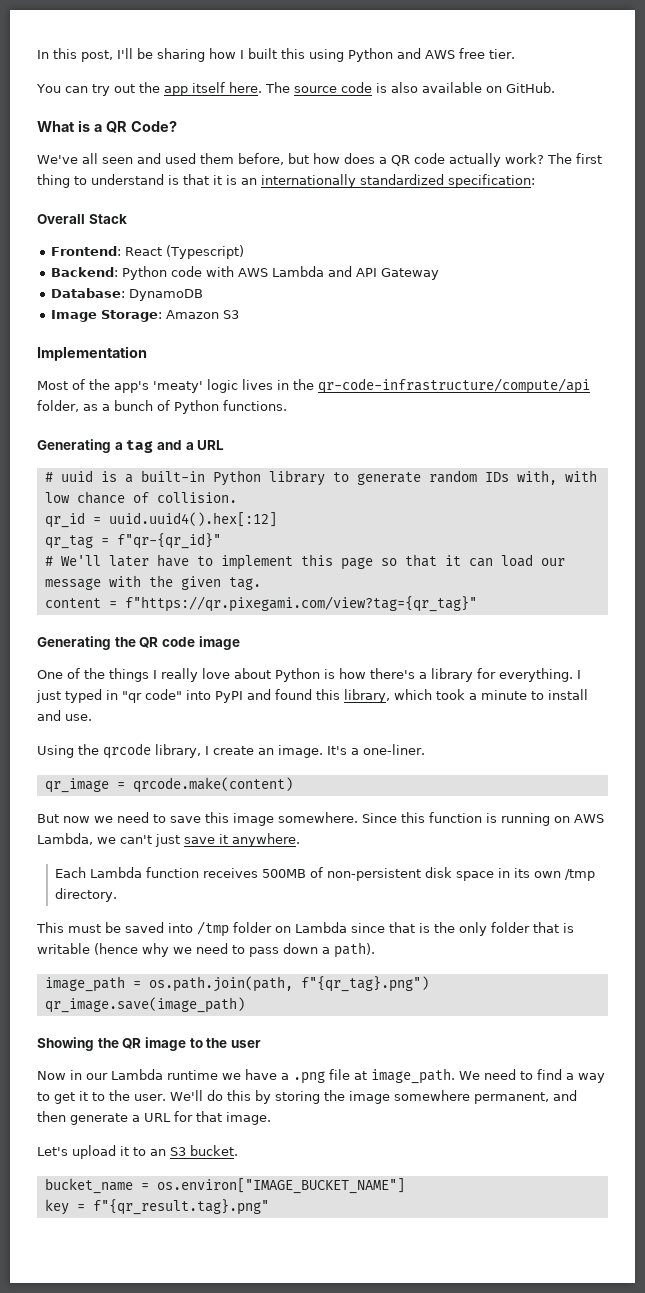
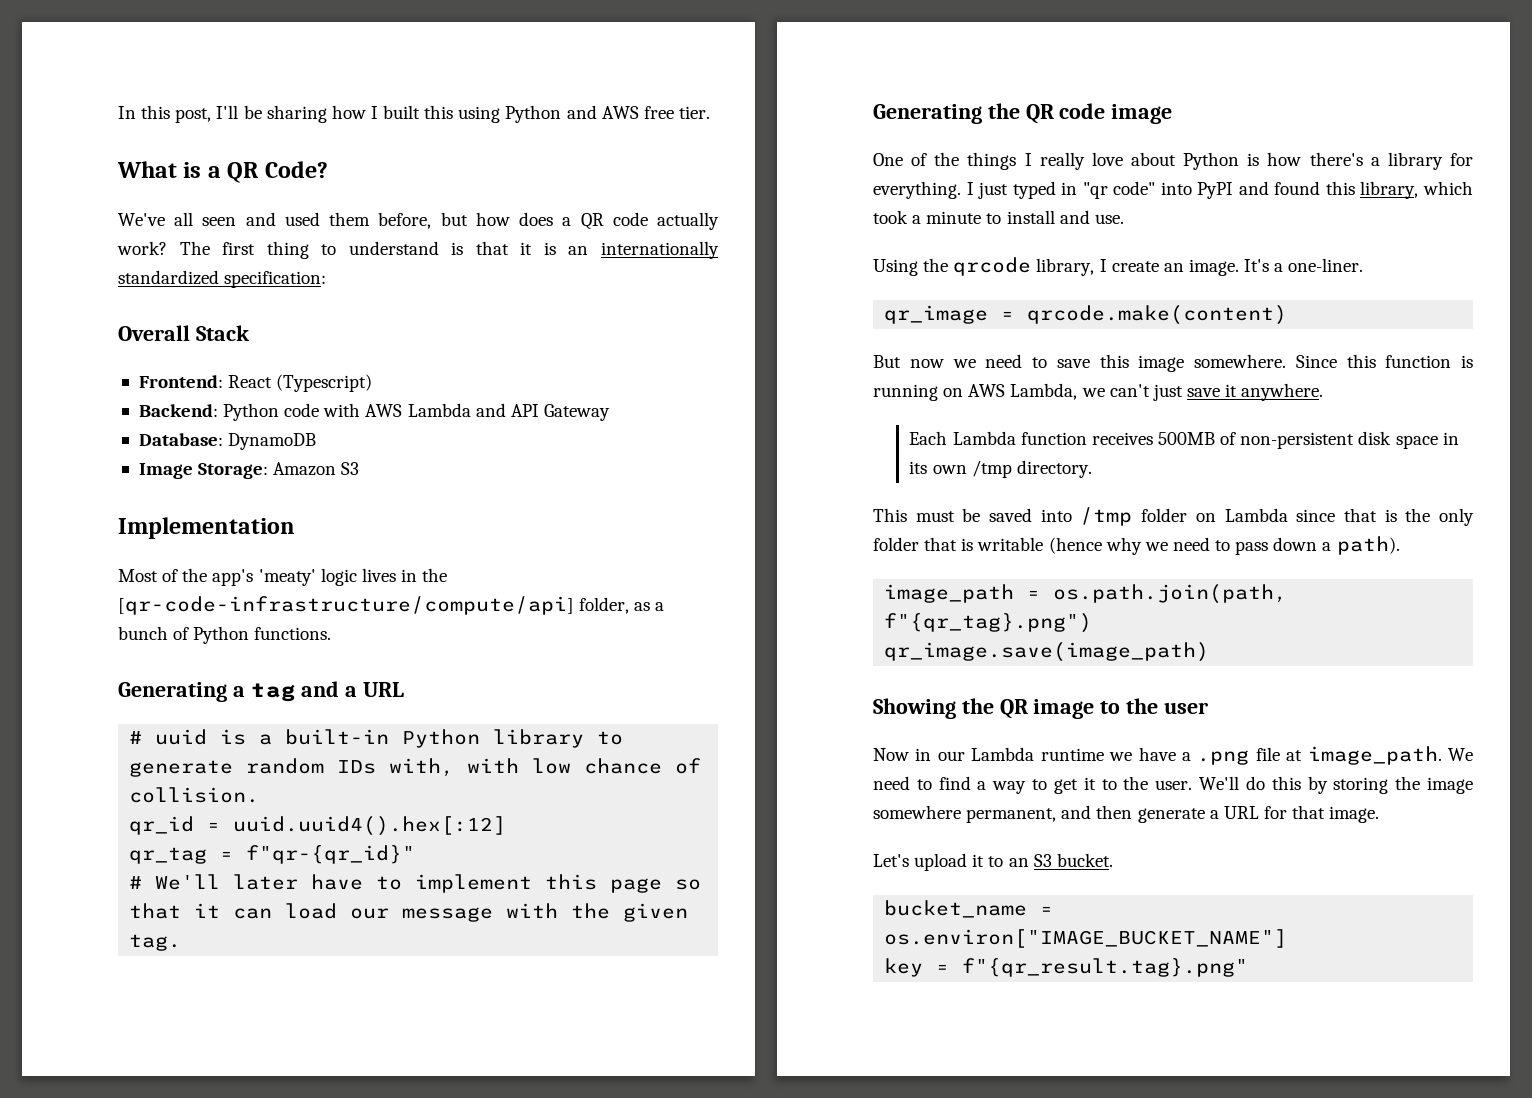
[36,82,555,96] // You can try out the app itself here. The source code is also available on GitHub. -> (710, 112) none
[318,378,590,394] qr-code-infrastructure/compute/api -> [118,596,574,615] [qr-code-infrastructure/compute/api]
[44,596,477,612] // content = f"https://qr.pixegami.com/view?tag={qr_tag}" -> (182, 942) none

